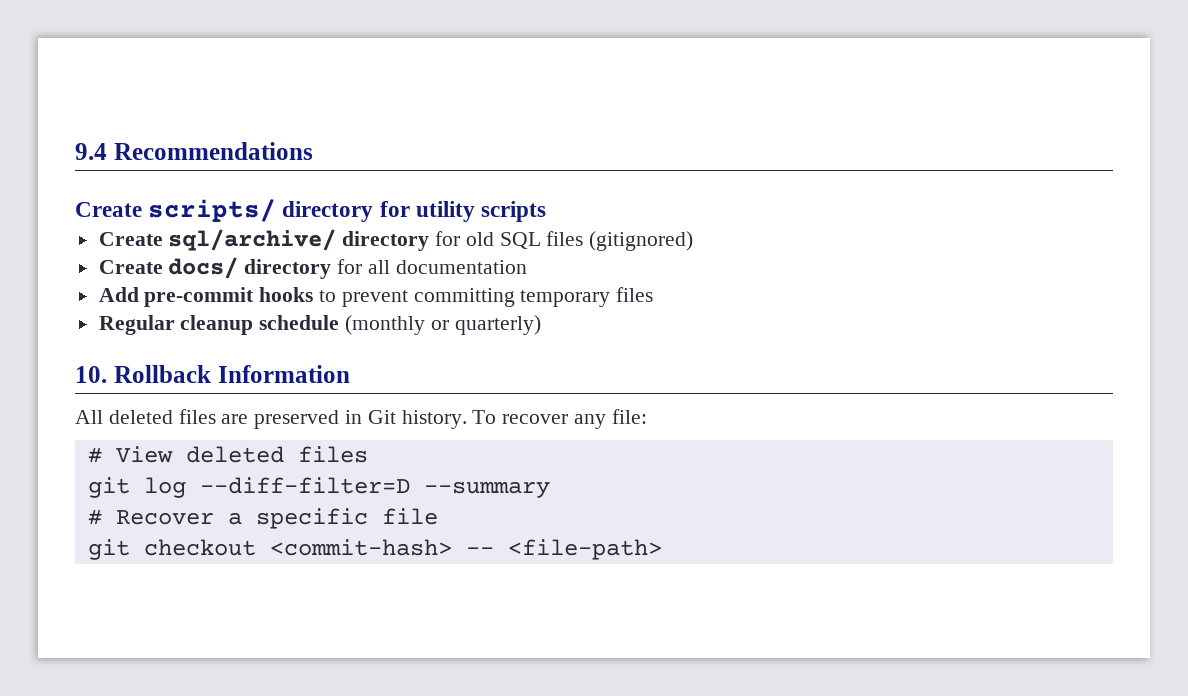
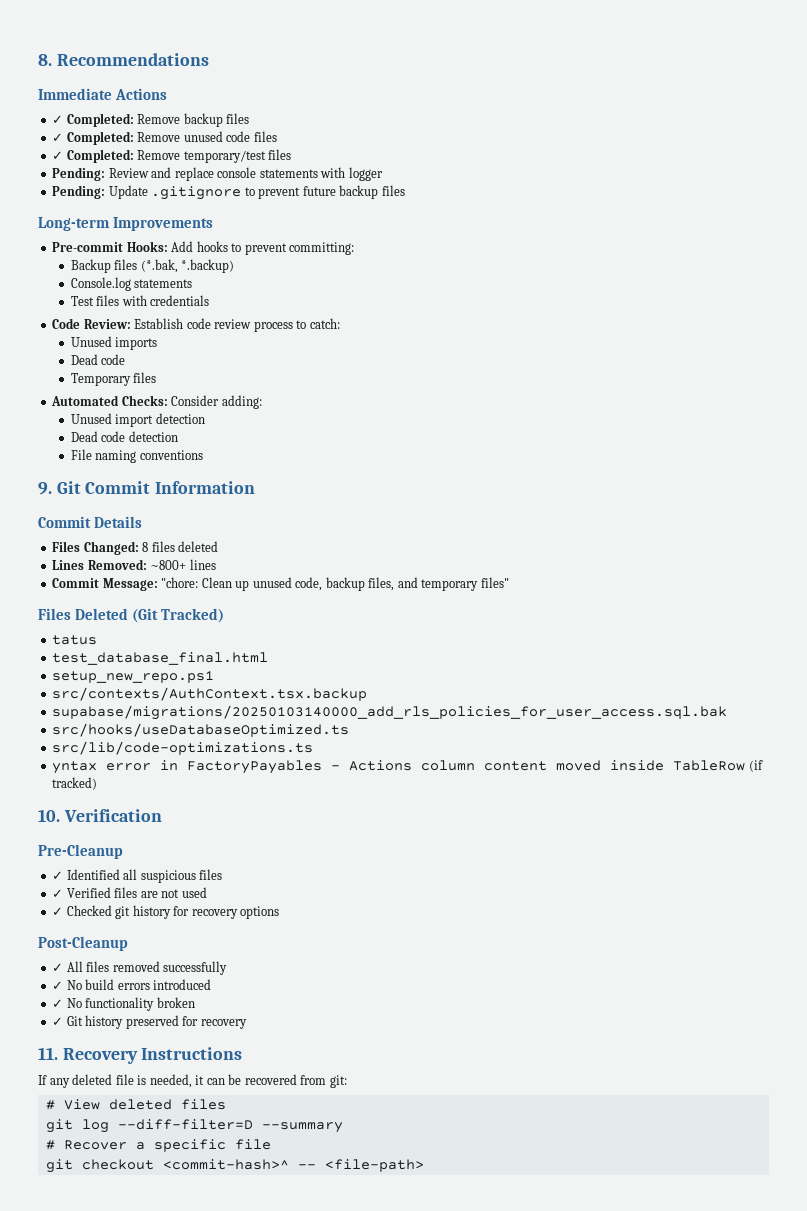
[75,143,107,160] 9.4 -> [38,54,52,66] 8.
[75,199,547,222] [98,229,694,251] [98,257,527,279] [98,287,654,307] [98,315,541,335] [75,365,350,383] [75,409,647,429] Create scripts/ directory for utility scripts // Create sql/archive/ directory for old SQL files (gitignored) // Create docs/ directory for all documentation // Add pre-commit hooks to prevent committing temporary files // Regular cleanup schedule (monthly or quarterly) // 10. Rollback Information // All deleted files are preserved in Git history. To recover any file: -> [38,88,168,100] [52,113,250,127] [52,131,277,145] [52,149,292,163] [52,167,383,181] [52,185,405,200] [38,217,214,231] [52,241,355,255] [70,259,235,273] [70,277,193,291] [70,295,210,306] [52,318,340,332] [70,336,158,350] [70,354,126,365] [70,372,157,386] [51,395,262,409] [70,413,205,427] [70,431,178,442] [70,449,203,463] [38,481,256,495] [38,516,143,528] [52,541,219,555] [52,559,216,570] [52,577,509,591] [38,608,225,623] [52,635,98,645] [52,652,269,665] [52,671,215,683] [52,687,368,701] [52,705,728,720] [52,723,350,737] [52,741,314,755] [52,760,763,774] [52,777,98,790] [38,809,162,822] [38,844,123,859] [52,869,223,883] [52,887,207,898] [52,905,280,919] [38,936,128,951] [52,961,228,975] [52,979,212,990] [52,997,195,1011] [52,1015,247,1029] [38,1047,243,1064] [38,1074,347,1088] Immediate Actions // ✓ Completed: Remove backup files // ✓ Completed: Remove unused code files // ✓ Completed: Remove temporary/test files // Pending: Review and replace console statements with logger // Pending: Update .gitignore to prevent future backup files // Long-term Improvements // Pre-commit Hooks: Add hooks to prevent committing: // Backup files (*.bak, *.backup) // Console.log statements // Test files with credentials // Code Review: Establish code review process to catch: // Unused imports // Dead code // Temporary files // Automated Checks: Consider adding: // Unused import detection // Dead code detection // File naming conventions // 9. Git Commit Information // Commit Details // Files Changed: 8 files deleted // Lines Removed: ~800+ lines // Commit Message: "chore: Clean up unused code, backup files, and temporary files" // Files Deleted (Git Tracked) // tatus // test_database_final.html // setup_new_repo.ps1 // src/contexts/AuthContext.tsx.backup // supabase/migrations/20250103140000_add_rls_policies_for_user_access.sql.bak // src/hooks/useDatabaseOptimized.ts // src/lib/code-optimizations.ts // yntax error in FactoryPayables - Actions column content moved inside TableRow (if tracked) // 10. Verification // Pre-Cleanup // ✓ Identified all suspicious files // ✓ Verified files are not used // ✓ Checked git history for recovery options // Post-Cleanup // ✓ All files removed successfully // ✓ No build errors introduced // ✓ No functionality broken // ✓ Git history preserved for recovery // 11. Recovery Instructions // If any deleted file is needed, it can be recovered from git:
[269,539,452,556] <commit-hash> -> [162,1159,289,1170] <commit-hash>^

